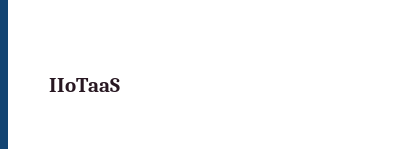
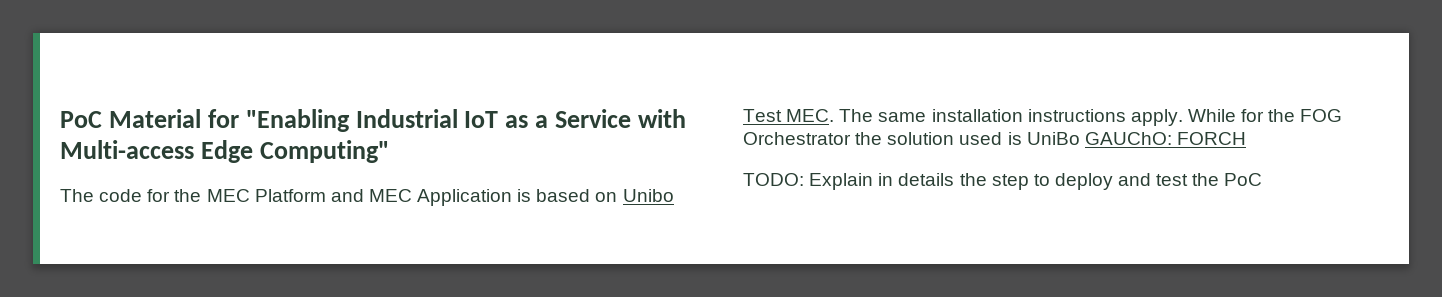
[49,78,120,92] IIoTaaS -> [60,109,686,132] [60,140,389,163] [60,189,674,206] [743,109,1343,126] [743,132,1246,145] [743,173,1263,190] PoC Material for "Enabling Industrial IoT as a Service with Multi-access Edge Computing" // The code for the MEC Platform and MEC Application is based on Unibo Test MEC. The same installation instructions apply. While for the FOG Orchestrator the solution used is UniBo GAUChO: FORCH // TODO: Explain in details the step to deploy and test the PoC

